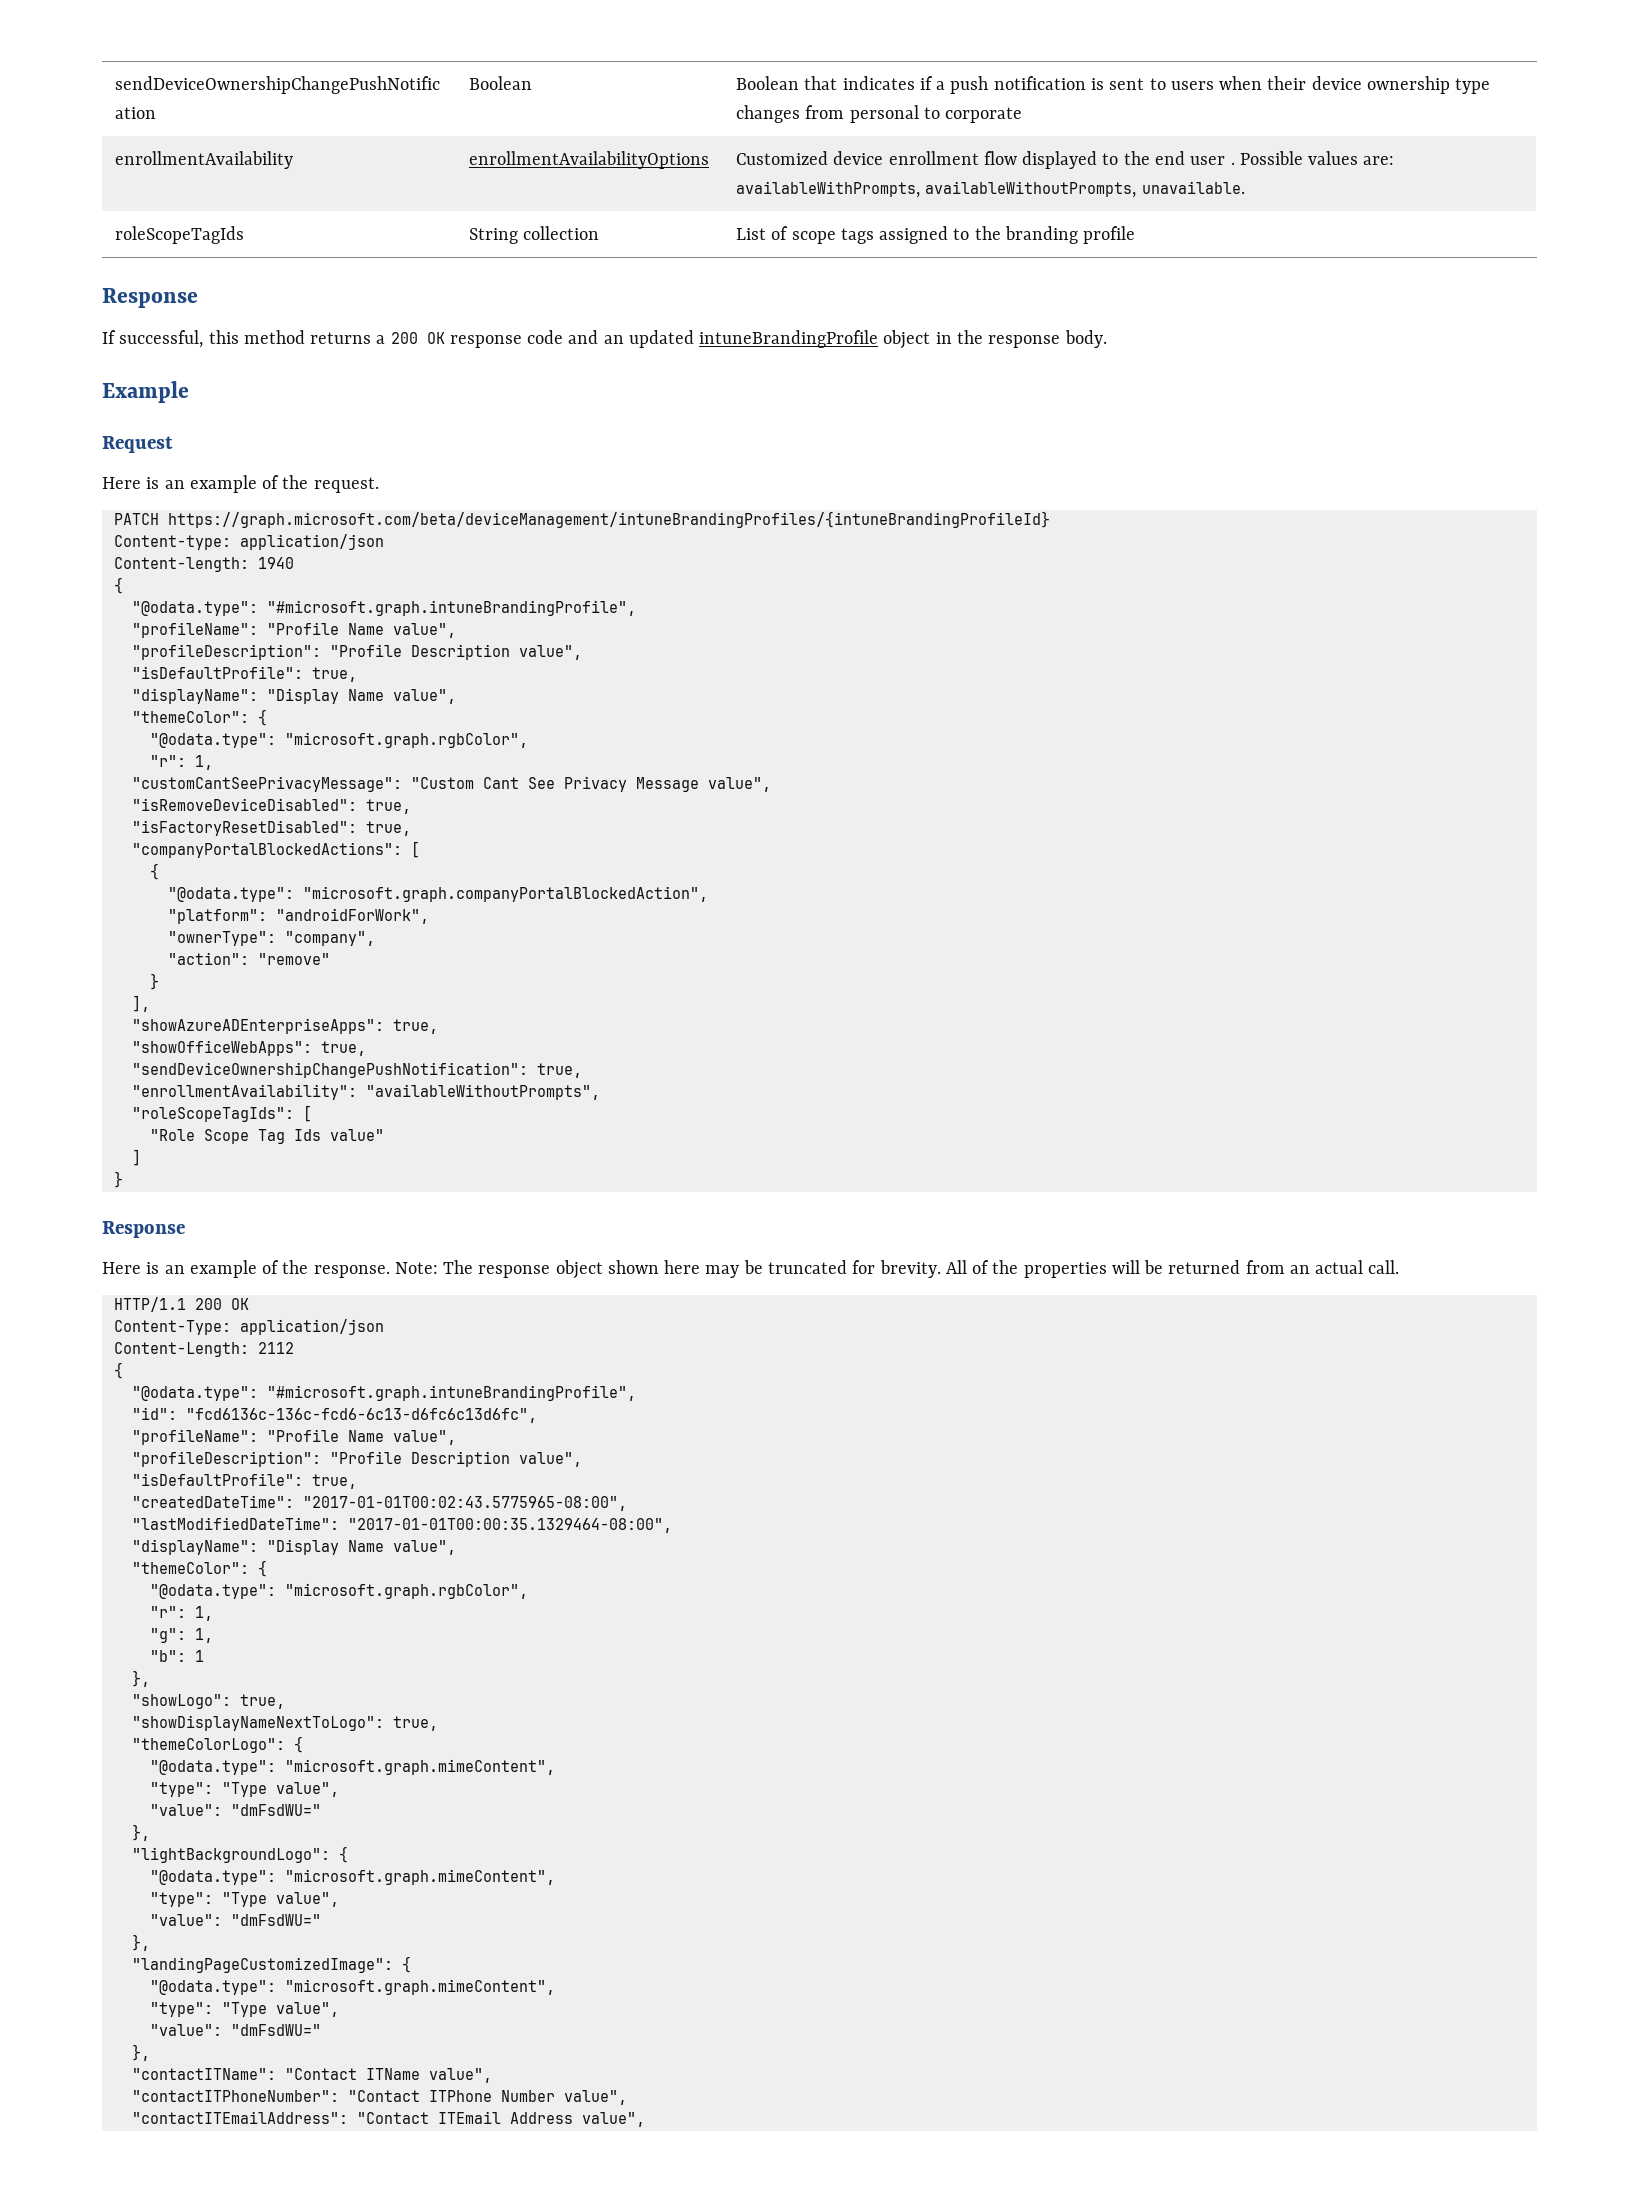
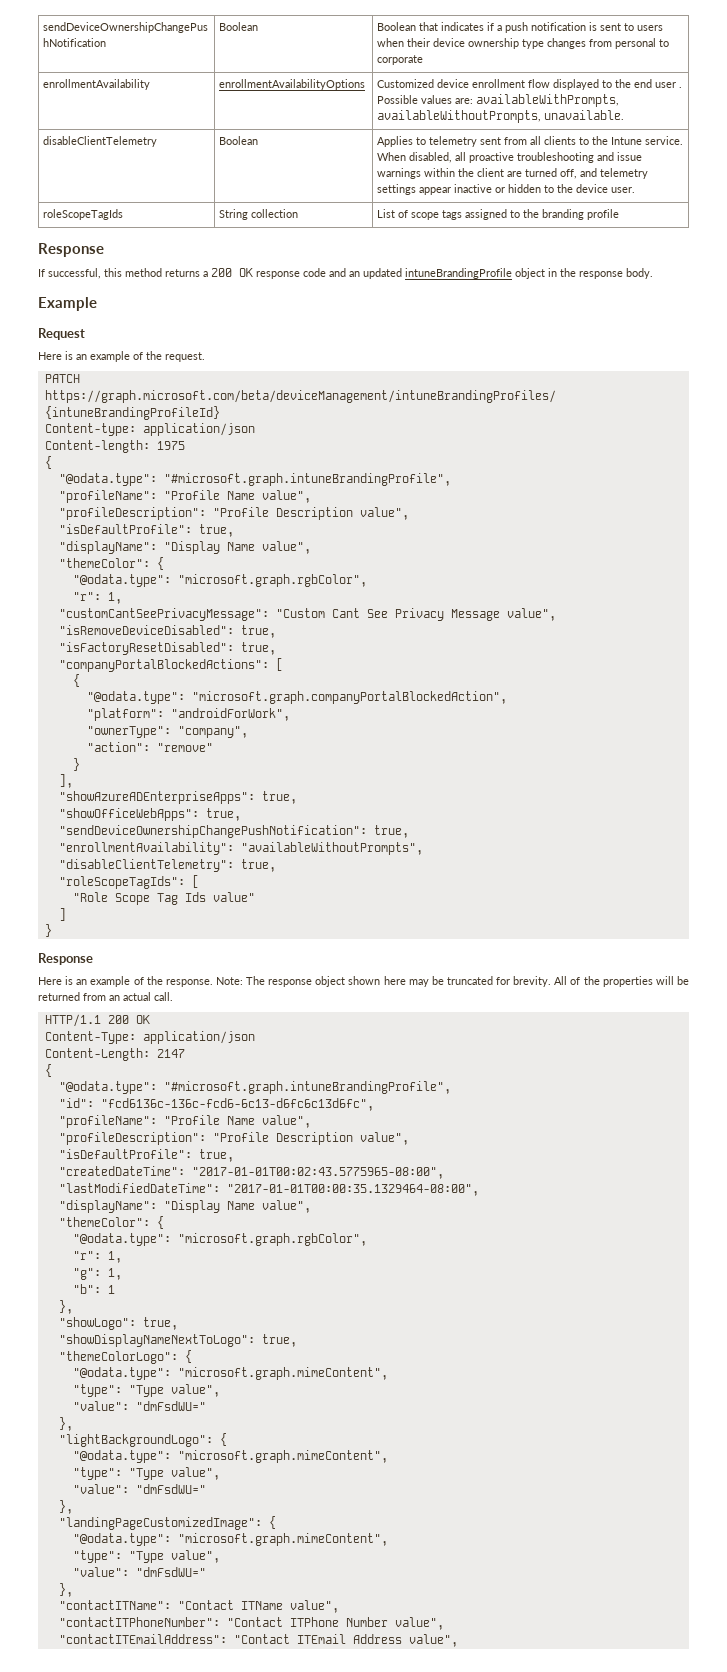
(1245, 187) none -> [43,136,158,147] [219,136,259,145] [377,136,684,147] [377,152,643,163] [377,168,649,179] [377,184,636,195] // disableClientTelemetry | Boolean | Applies to telemetry sent from all clients to the Intune service. When disabled, all proactive troubleshooting and issue warnings within the client are turned off, and telemetry settings appear inactive or hidden to the device user.
[257,557,294,569] 1940 -> [156,441,185,450] 1975
(600, 1092) none -> [58,859,276,872] // "disableClientTelemetry": true,
[257,1342,294,1354] 2112 -> [156,1049,185,1058] 2147

